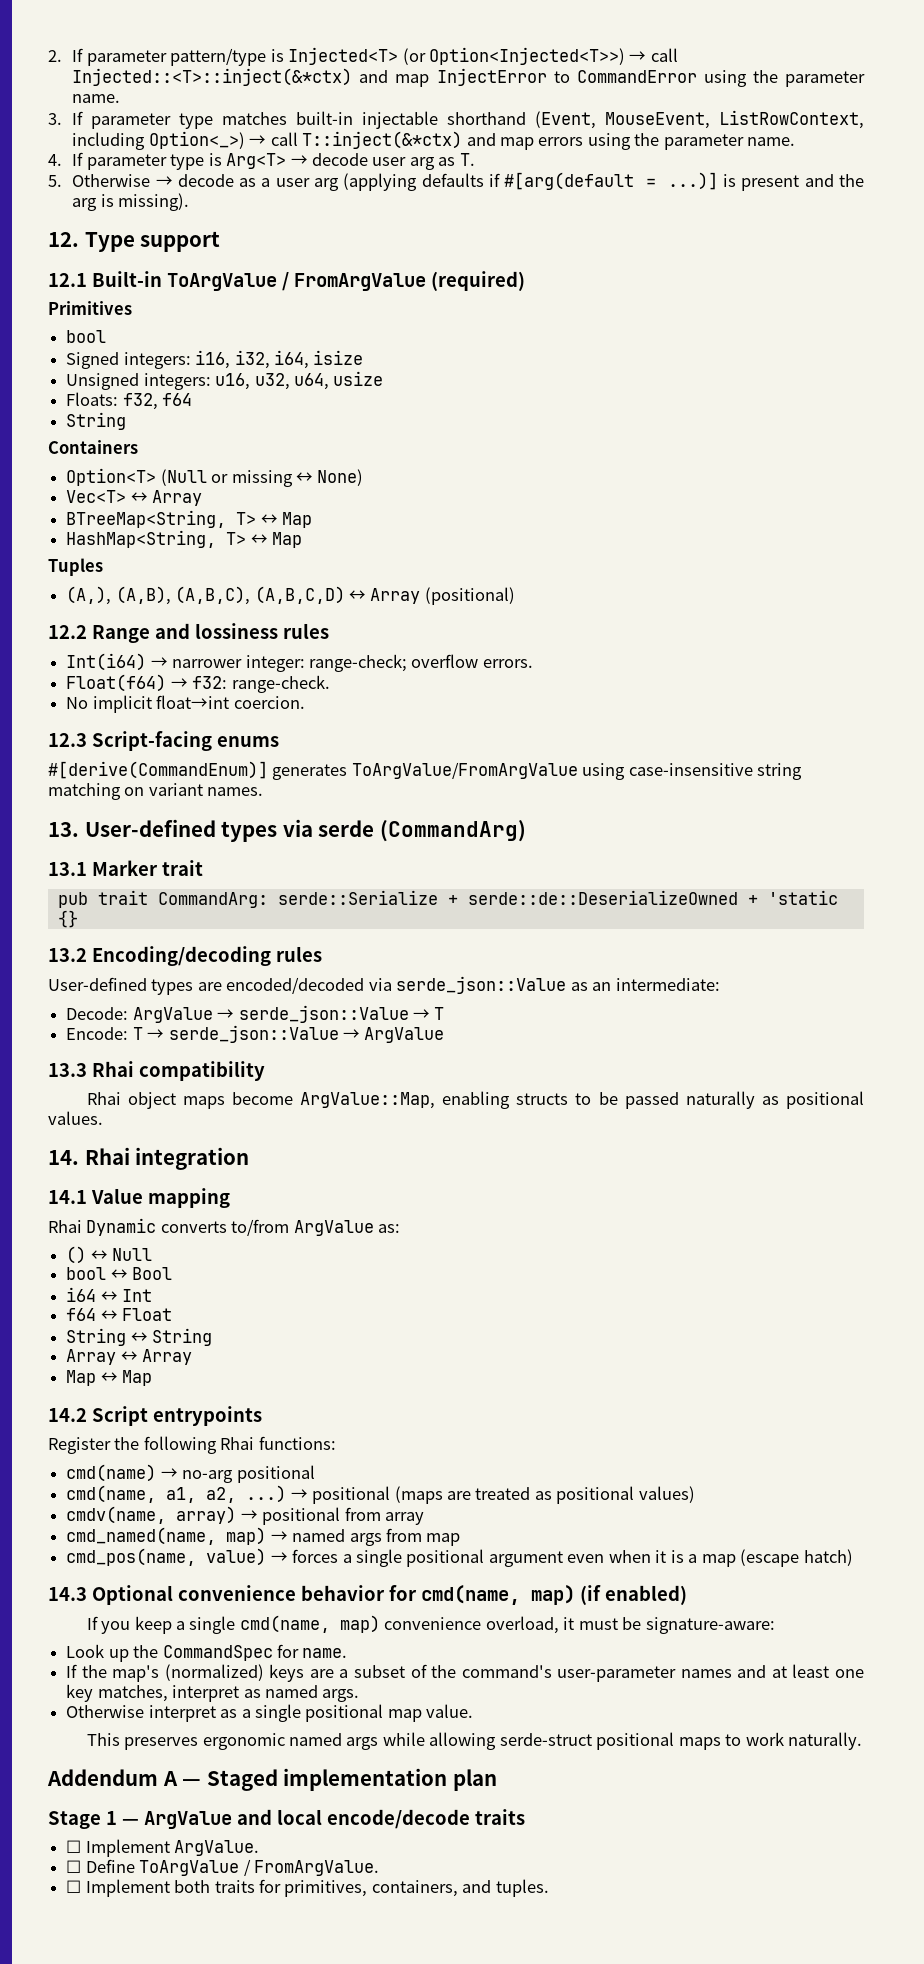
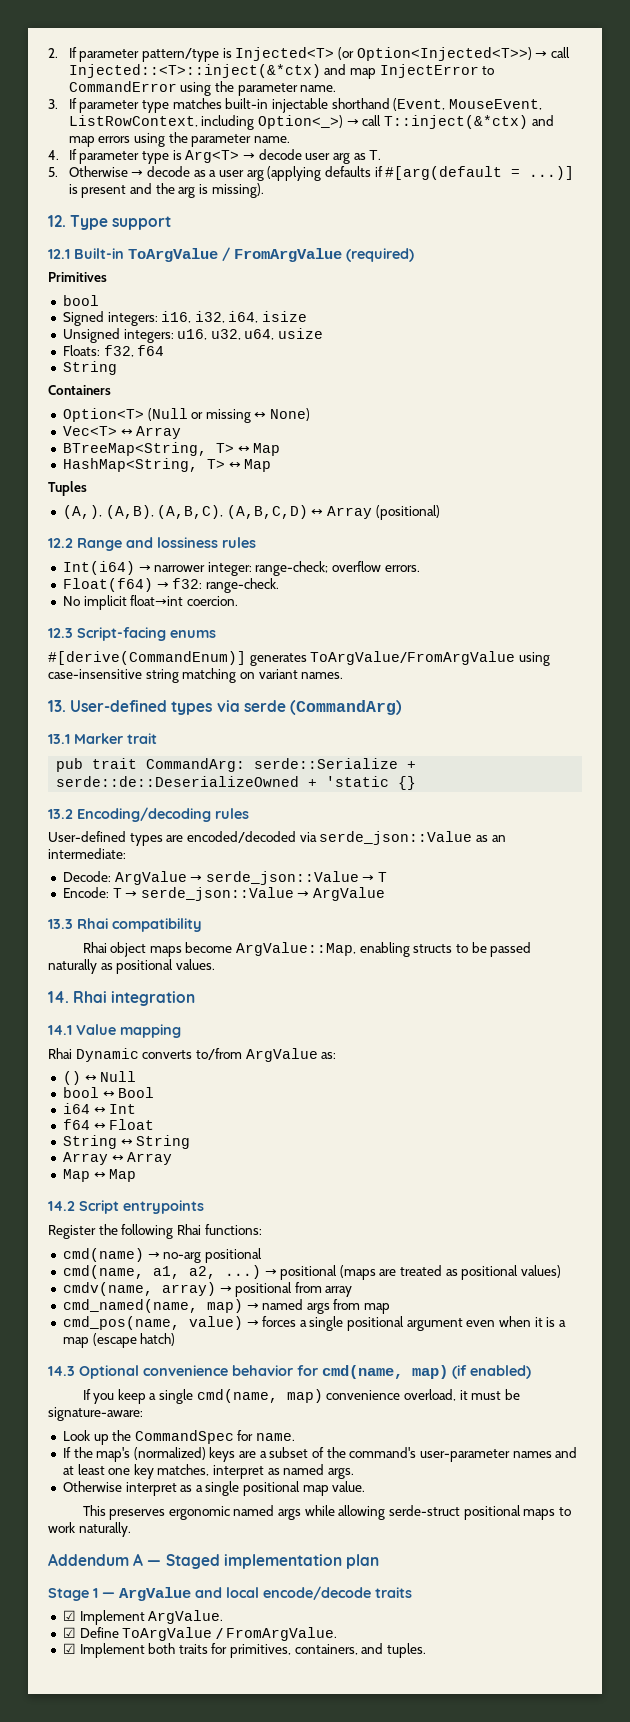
[66,1840,82,1853] ☐ -> [62,1610,76,1621] ☑
[66,1860,82,1873] ☐ -> [62,1627,76,1638] ☑
[66,1880,82,1893] ☐ -> [62,1643,76,1654] ☑

